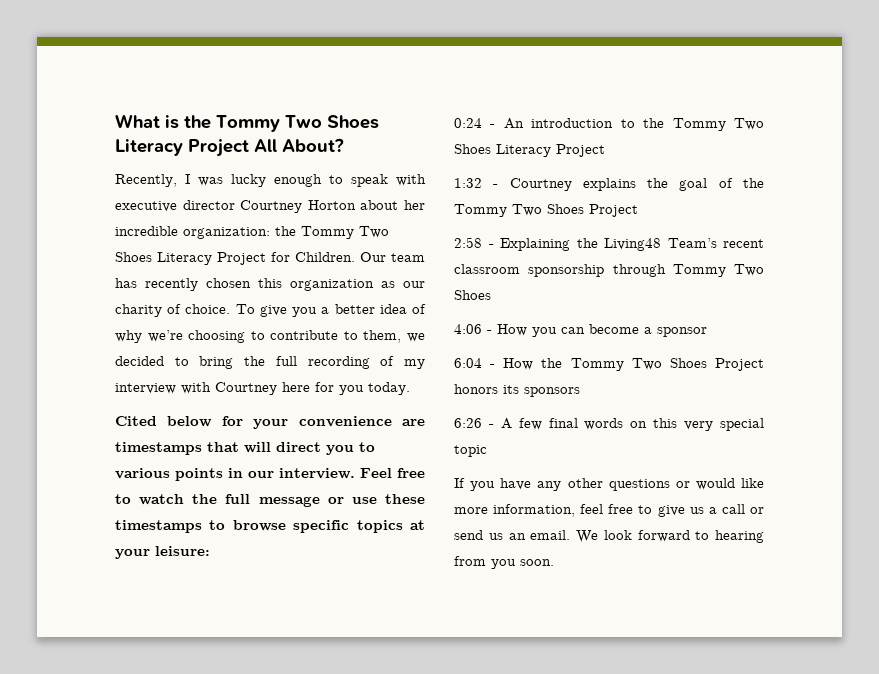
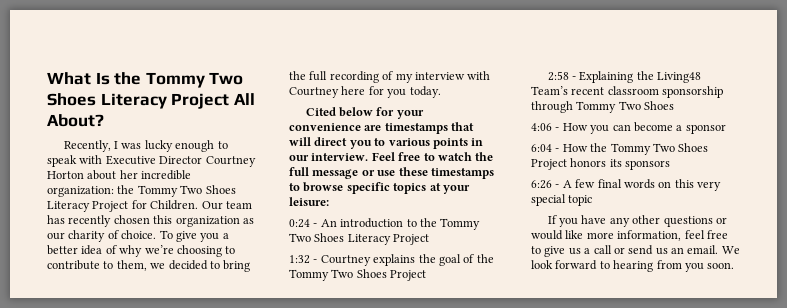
[165,115,179,129] is -> [95,72,110,85] Is
[115,200,235,212] executive director -> [105,155,203,165] Executive Director

